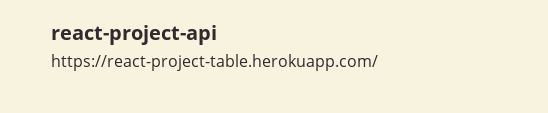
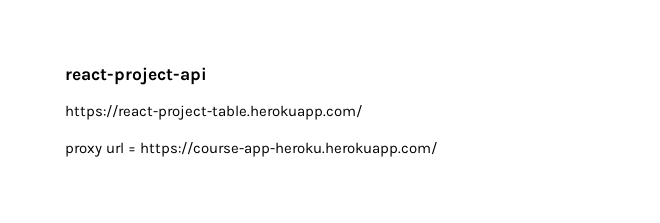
(378, 62) none -> [65,142,438,157] // proxy url = https://course-app-heroku.herokuapp.com/

